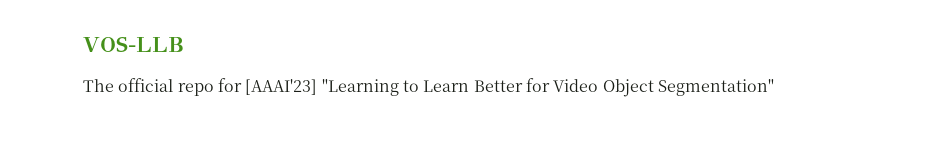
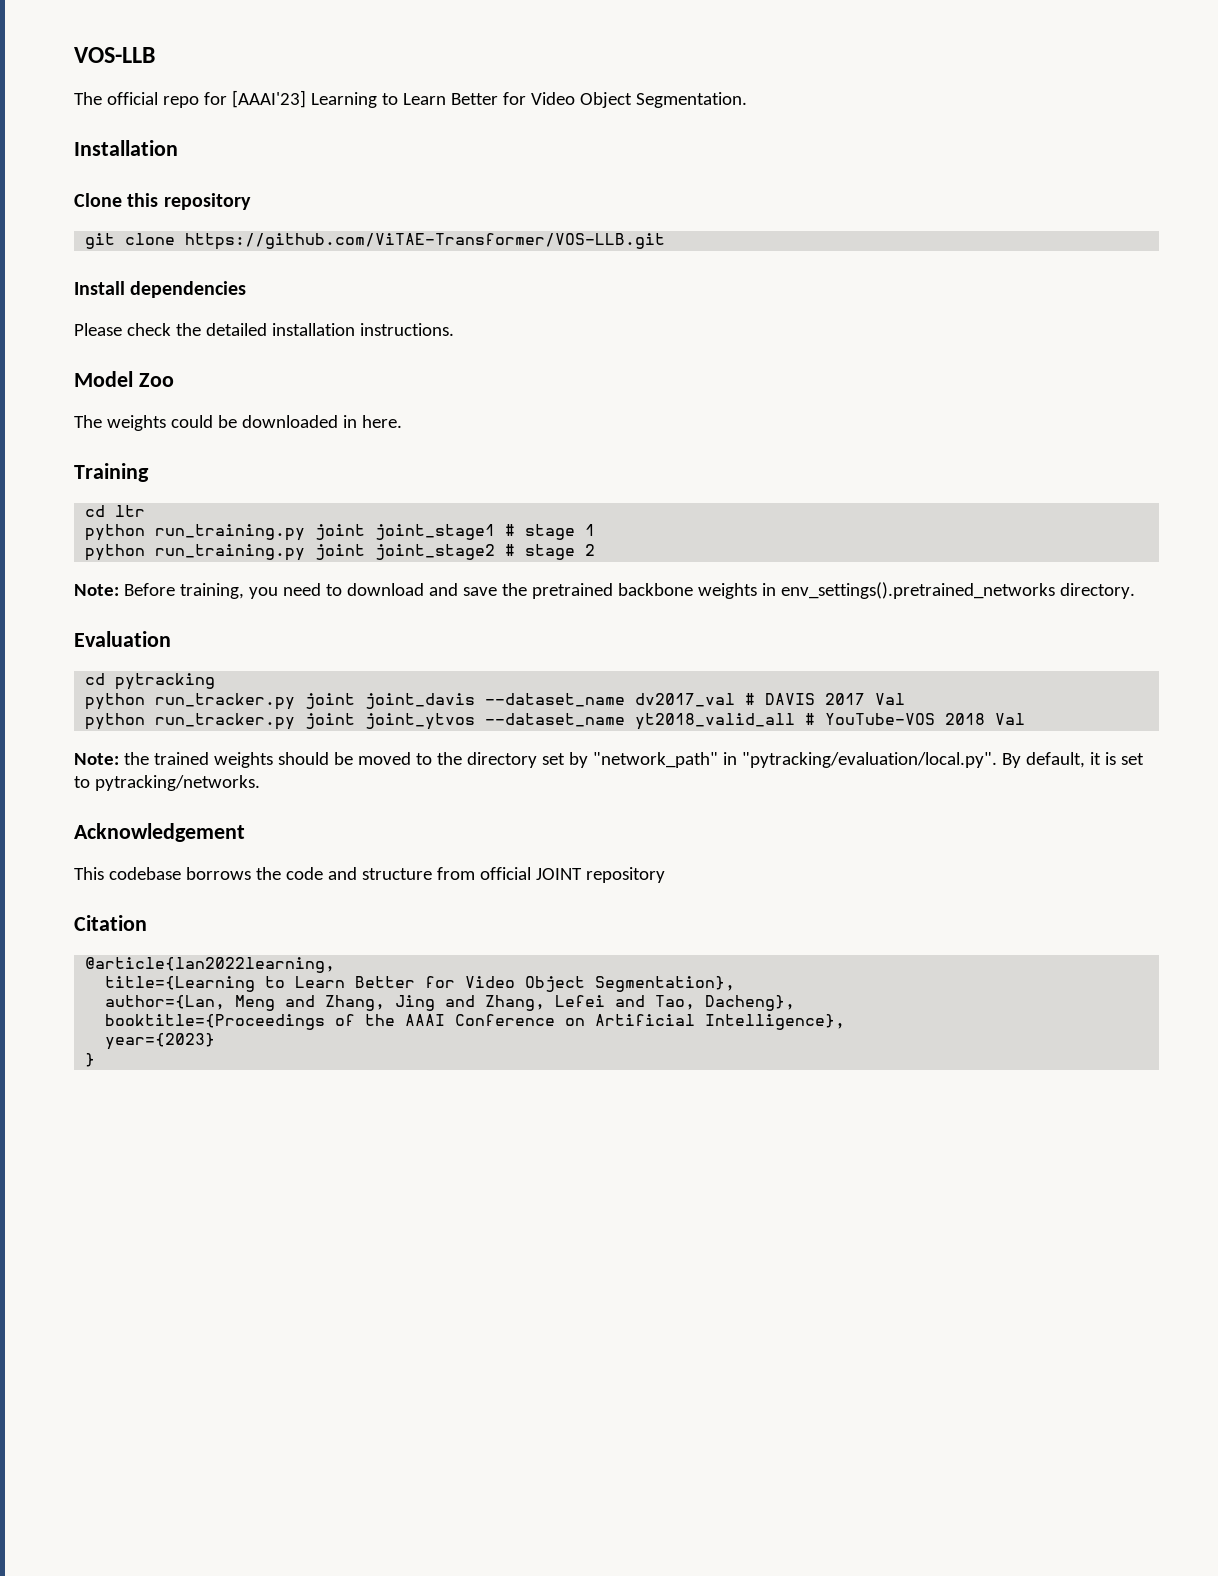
[321,78,774,97] "Learning to Learn Better for Video Object Segmentation" -> [310,92,747,108] [74,140,178,156] [74,193,251,210] [85,233,666,250] [74,281,247,298] [74,323,454,336] [74,371,174,387] [74,415,402,431] [74,463,149,482] [85,505,146,517] [85,524,596,541] [85,544,596,561] [74,582,1135,599] [74,631,171,647] [85,673,216,690] [85,693,906,710] [85,713,1026,730] [74,752,1144,768] [74,775,260,791] [74,823,245,842] [74,867,665,883] [74,915,147,931] [85,957,336,973] [105,976,736,992] [105,995,796,1011] [105,1014,846,1030] [105,1033,216,1050] [85,1053,96,1067] Learning to Learn Better for Video Object Segmentation. // Installation // Clone this repository // git clone https://github.com/ViTAE-Transformer/VOS-LLB.git // Install dependencies // Please check the detailed installation instructions. // Model Zoo // The weights could be downloaded in here. // Training // cd ltr // python run_training.py joint joint_stage1 # stage 1 // python run_training.py joint joint_stage2 # stage 2 // Note: Before training, you need to download and save the pretrained backbone weights in env_settings().pretrained_networks directory. // Evaluation // cd pytracking // python run_tracker.py joint joint_davis --dataset_name dv2017_val # DAVIS 2017 Val // python run_tracker.py joint joint_ytvos --dataset_name yt2018_valid_all # YouTube-VOS 2018 Val // Note: the trained weights should be moved to the directory set by "network_path" in "pytracking/evaluation/local.py". By default, it is set to pytracking/networks. // Acknowledgement // This codebase borrows the code and structure from official JOINT repository // Citation // @article{lan2022learning, // title={Learning to Learn Better for Video Object Segmentation}, // author={Lan, Meng and Zhang, Jing and Zhang, Lefei and Tao, Dacheng}, // booktitle={Proceedings of the AAAI Conference on Artificial Intelligence}, // year={2023} // }

